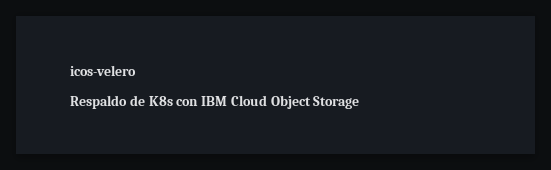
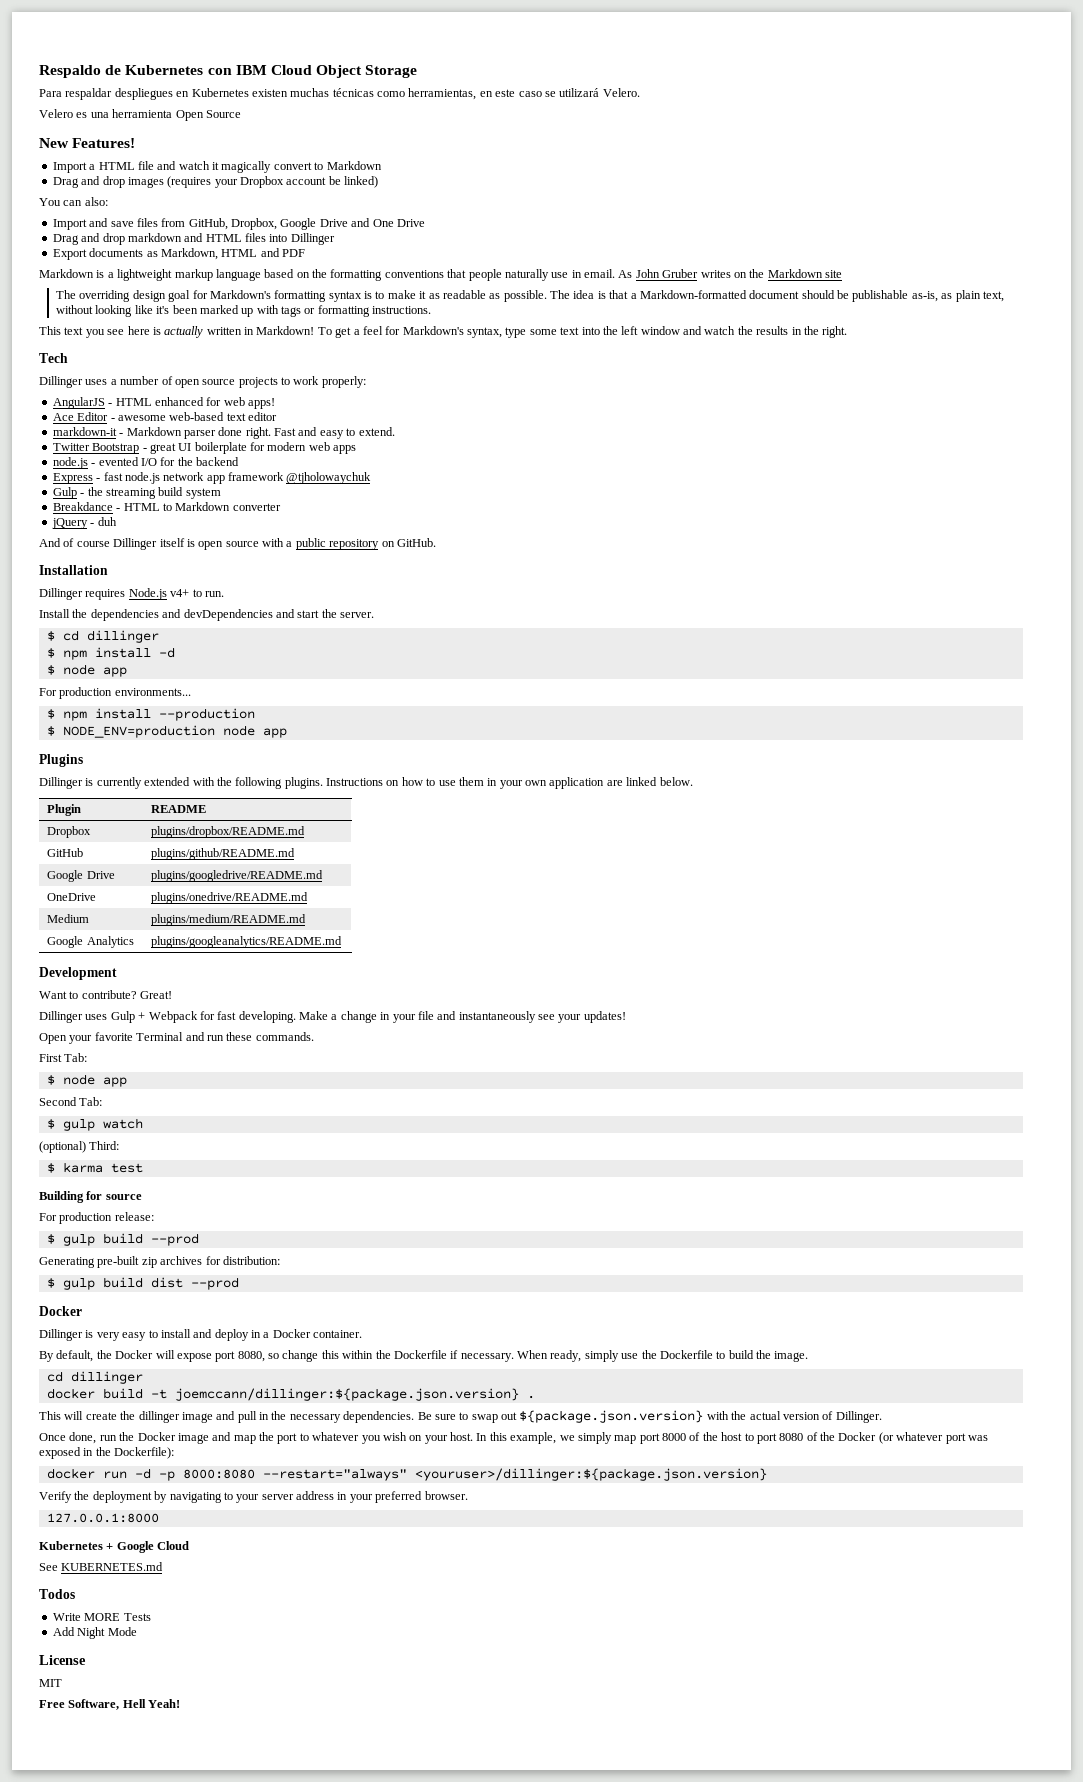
[70,65,136,76] icos-velero // -> (39, 71) none
[148,96,173,106] K8s -> [125,65,204,75] Kubernetes
(360, 102) none -> [39,88,640,100] [39,109,241,121] [39,138,136,148] [52,161,382,173] [52,176,379,188] [39,197,108,206] [52,218,425,230] [52,233,335,245] [52,248,305,260] [39,269,842,281] [56,290,1004,302] [56,305,432,317] [39,326,848,338] [39,353,68,363] [39,376,366,388] [52,397,275,409] [52,412,277,421] [52,427,395,439] [52,442,357,454] [52,457,239,469] [52,472,372,484] [52,487,221,499] [52,502,281,511] [51,517,117,529] [39,538,436,550] [39,565,108,575] [39,588,224,600] [39,609,374,621] [46,630,159,643] [46,647,175,660] [46,664,127,677] [39,687,191,699] [46,708,255,721] [46,725,287,738] [39,754,83,767] [39,777,693,789] [47,804,82,816] [151,805,207,813] [47,826,92,838] [151,826,306,838] [47,848,84,857] [151,848,296,860] [47,870,115,882] [151,870,324,882] [47,893,97,901] [151,892,309,904] [47,914,90,923] [151,914,307,926] [47,936,134,948] [151,936,343,948] [39,967,117,980] [39,990,173,999] [39,1011,626,1023] [39,1032,314,1044] [39,1053,88,1062] [46,1074,127,1087] [39,1097,103,1106] [46,1118,143,1131] [39,1141,120,1153] [46,1162,143,1173] [39,1191,142,1203] [39,1212,154,1224] [46,1233,199,1246] [39,1256,280,1268] [46,1277,239,1290] [39,1306,82,1316] [39,1329,363,1341] [39,1350,809,1362] [46,1371,143,1384] [46,1388,535,1401] [39,1410,882,1423] [39,1432,988,1444] [39,1447,175,1459] [46,1468,767,1481] [39,1491,468,1503] [46,1513,159,1523] [39,1541,190,1553] [39,1562,164,1571] [39,1589,75,1599] [52,1613,151,1621] [52,1627,137,1639] [39,1655,86,1665] [39,1679,62,1687] [39,1699,181,1710] // Para respaldar despliegues en Kubernetes existen muchas técnicas como herramientas, en este caso se utilizará Velero. // Velero es una herramienta Open Source // New Features! // Import a HTML file and watch it magically convert to Markdown // Drag and drop images (requires your Dropbox account be linked) // You can also: // Import and save files from GitHub, Dropbox, Google Drive and One Drive // Drag and drop markdown and HTML files into Dillinger // Export documents as Markdown, HTML and PDF // Markdown is a lightweight markup language based on the formatting conventions that people naturally use in email. As John Gruber writes on the Markdown site // The overriding design goal for Markdown's formatting syntax is to make it as readable as possible. The idea is that a Markdown-formatted document should be publishable as-is, as plain text, without looking like it's been marked up with tags or formatting instructions. // This text you see here is actually written in Markdown! To get a feel for Markdown's syntax, type some text into the left window and watch the results in the right. // Tech // Dillinger uses a number of open source projects to work properly: // AngularJS - HTML enhanced for web apps! // Ace Editor - awesome web-based text editor // markdown-it - Markdown parser done right. Fast and easy to extend. // Twitter Bootstrap - great UI boilerplate for modern web apps // node.js - evented I/O for the backend // Express - fast node.js network app framework @tjholowaychuk // Gulp - the streaming build system // Breakdance - HTML to Markdown converter // jQuery - duh // And of course Dillinger itself is open source with a public repository on GitHub. // Installation // Dillinger requires Node.js v4+ to run. // Install the dependencies and devDependencies and start the server. // $ cd dillinger // $ npm install -d // $ node app // For production environments... // $ npm install --production // $ NODE_ENV=production node app // Plugins // Dillinger is currently extended with the following plugins. Instructions on how to use them in your own application are linked below. // Plugin | README // Dropbox | plugins/dropbox/README.md // GitHub | plugins/github/README.md // Google Drive | plugins/googledrive/README.md // OneDrive | plugins/onedrive/README.md // Medium | plugins/medium/README.md // Google Analytics | plugins/googleanalytics/README.md // Development // Want to contribute? Great! // Dillinger uses Gulp + Webpack for fast developing. Make a change in your file and instantaneously see your updates! // Open your favorite Terminal and run these commands. // First Tab: // $ node app // Second Tab: // $ gulp watch // (optional) Third: // $ karma test // Building for source // For production release: // $ gulp build --prod // Generating pre-built zip archives for distribution: // $ gulp build dist --prod // Docker // Dillinger is very easy to install and deploy in a Docker container. // By default, the Docker will expose port 8080, so change this within the Dockerfile if necessary. When ready, simply use the Dockerfile to build the image. // cd dillinger // docker build -t joemccann/dillinger:${package.json.version} . // This will create the dillinger image and pull in the necessary dependencies. Be sure to swap out ${package.json.version} with the actual version of Dillinger. // Once done, run the Docker image and map the port to whatever you wish on your host. In this example, we simply map port 8000 of the host to port 8080 of the Docker (or whatever port was exposed in the Dockerfile): // docker run -d -p 8000:8080 --restart="always" <youruser>/dillinger:${package.json.version} // Verify the deployment by navigating to your server address in your preferred browser. // 127.0.0.1:8000 // Kubernetes + Google Cloud // See KUBERNETES.md // Todos // Write MORE Tests // Add Night Mode // License // MIT // Free Software, Hell Yeah!

